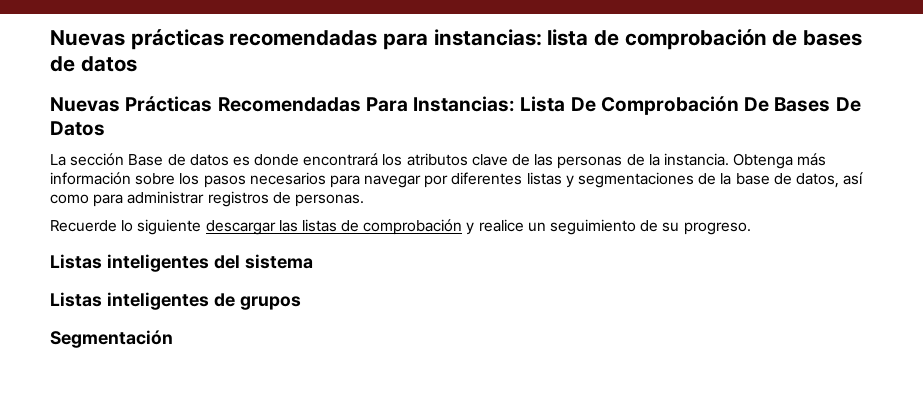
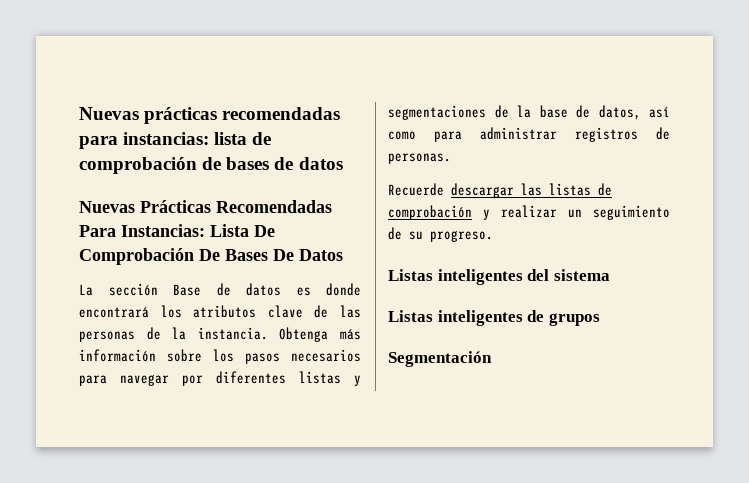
[121,219,202,235] lo siguiente -> (444, 189) none
[478,219,524,232] realice -> [501,205,557,218] realizar

